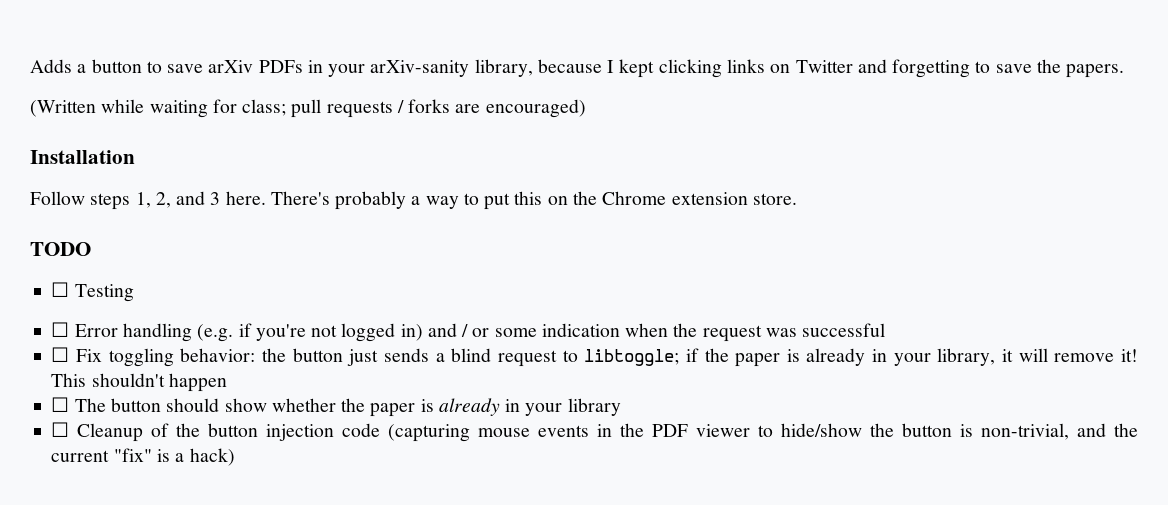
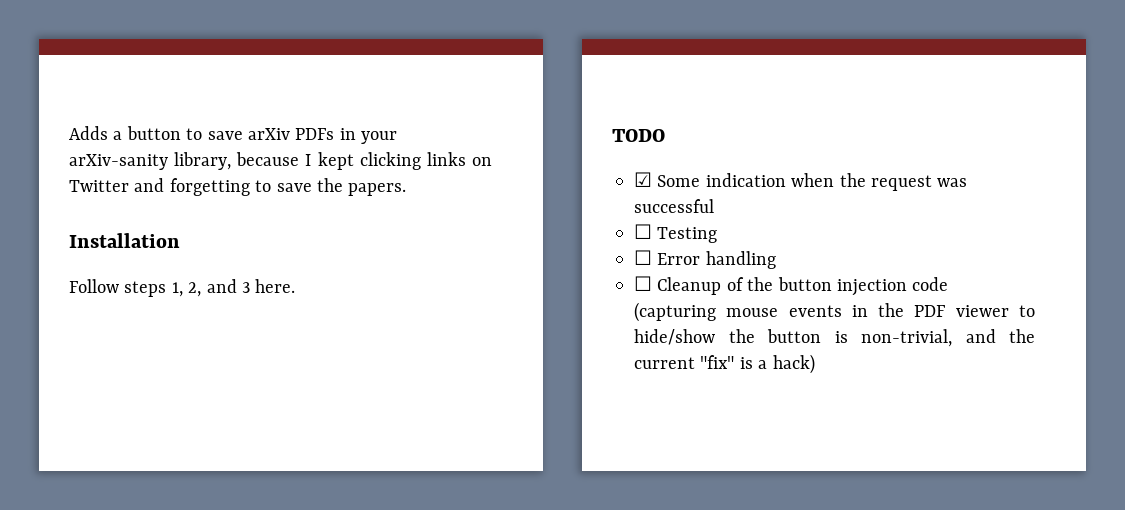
[30,99,586,118] // (Written while waiting for class; pull requests / forks are encouraged) -> (407, 189) none
[270,191,797,210] [30,242,91,256] [51,282,134,302] [51,322,537,342] There's probably a way to put this on the Chrome extension store. // TODO // ☐ Testing // ☐ Error handling (e.g. if you're not logged in) and / or some -> [612,129,665,142] [634,172,701,187] // TODO // ☑ Some
[76,348,1138,367] [51,373,227,392] [51,397,621,417] Fix toggling behavior: the button just sends a blind request to libtoggle; if the paper is already in your library, it will remove it! This shouldn't happen // ☐ The button should show whether the paper is already in your library -> [657,227,718,243] [634,250,776,269] Testing // ☐ Error handling

